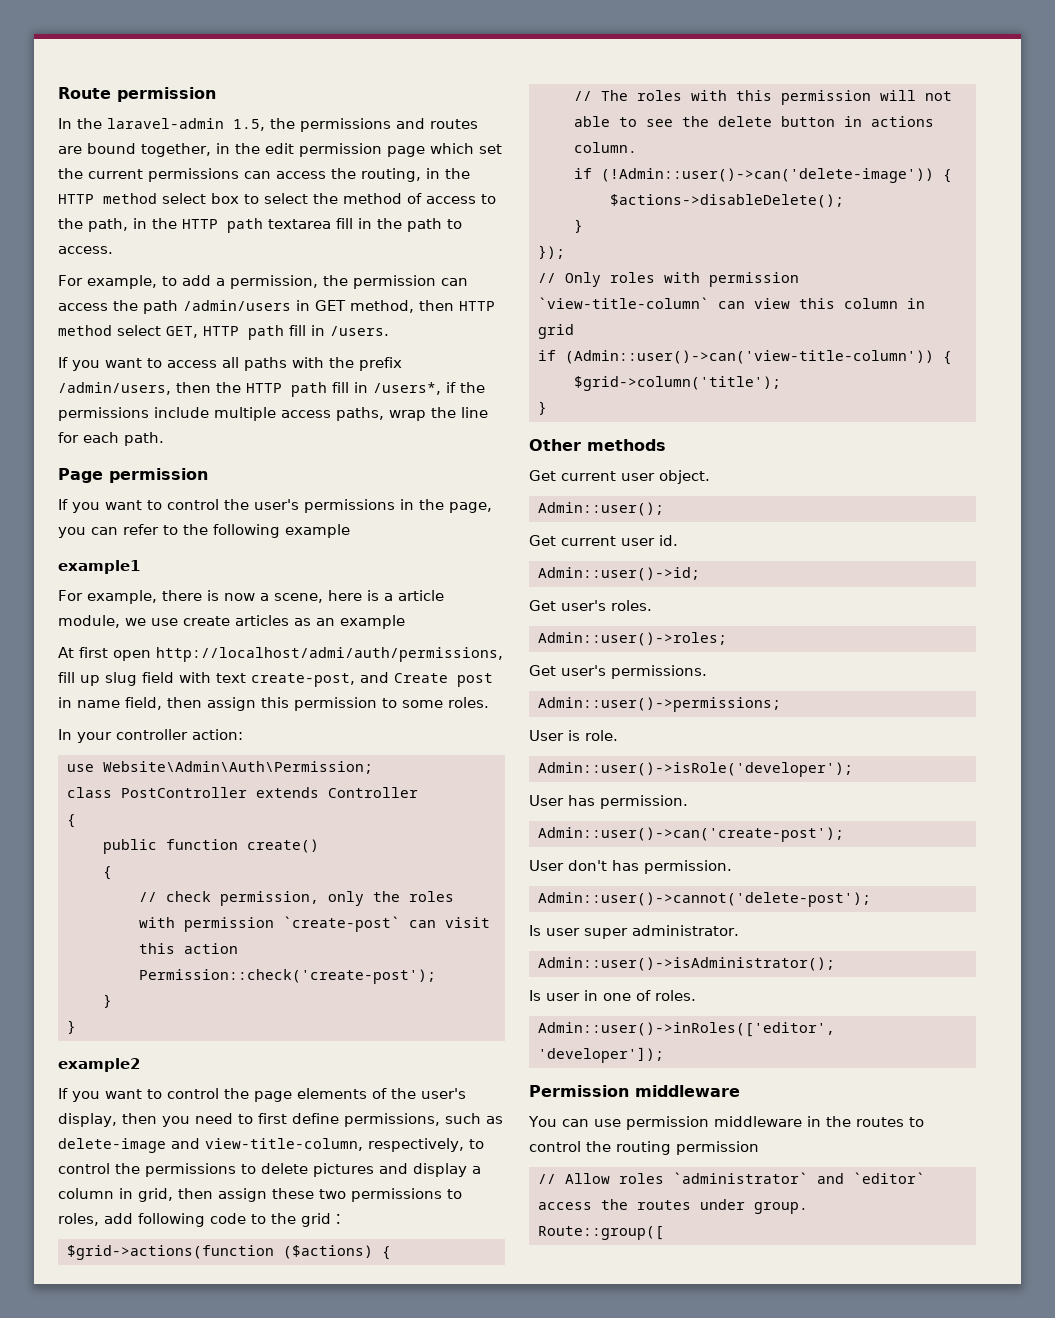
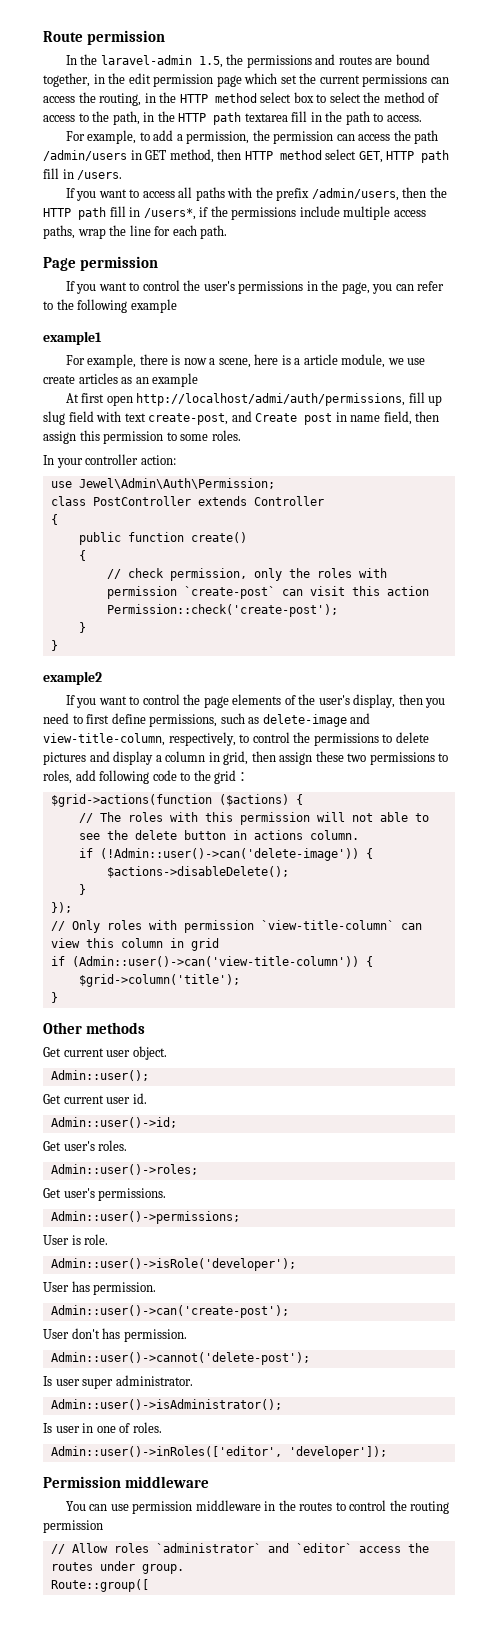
[102,761,373,774] Website\Admin\Auth\Permission; -> [78,478,275,489] Jewel\Admin\Auth\Permission;

